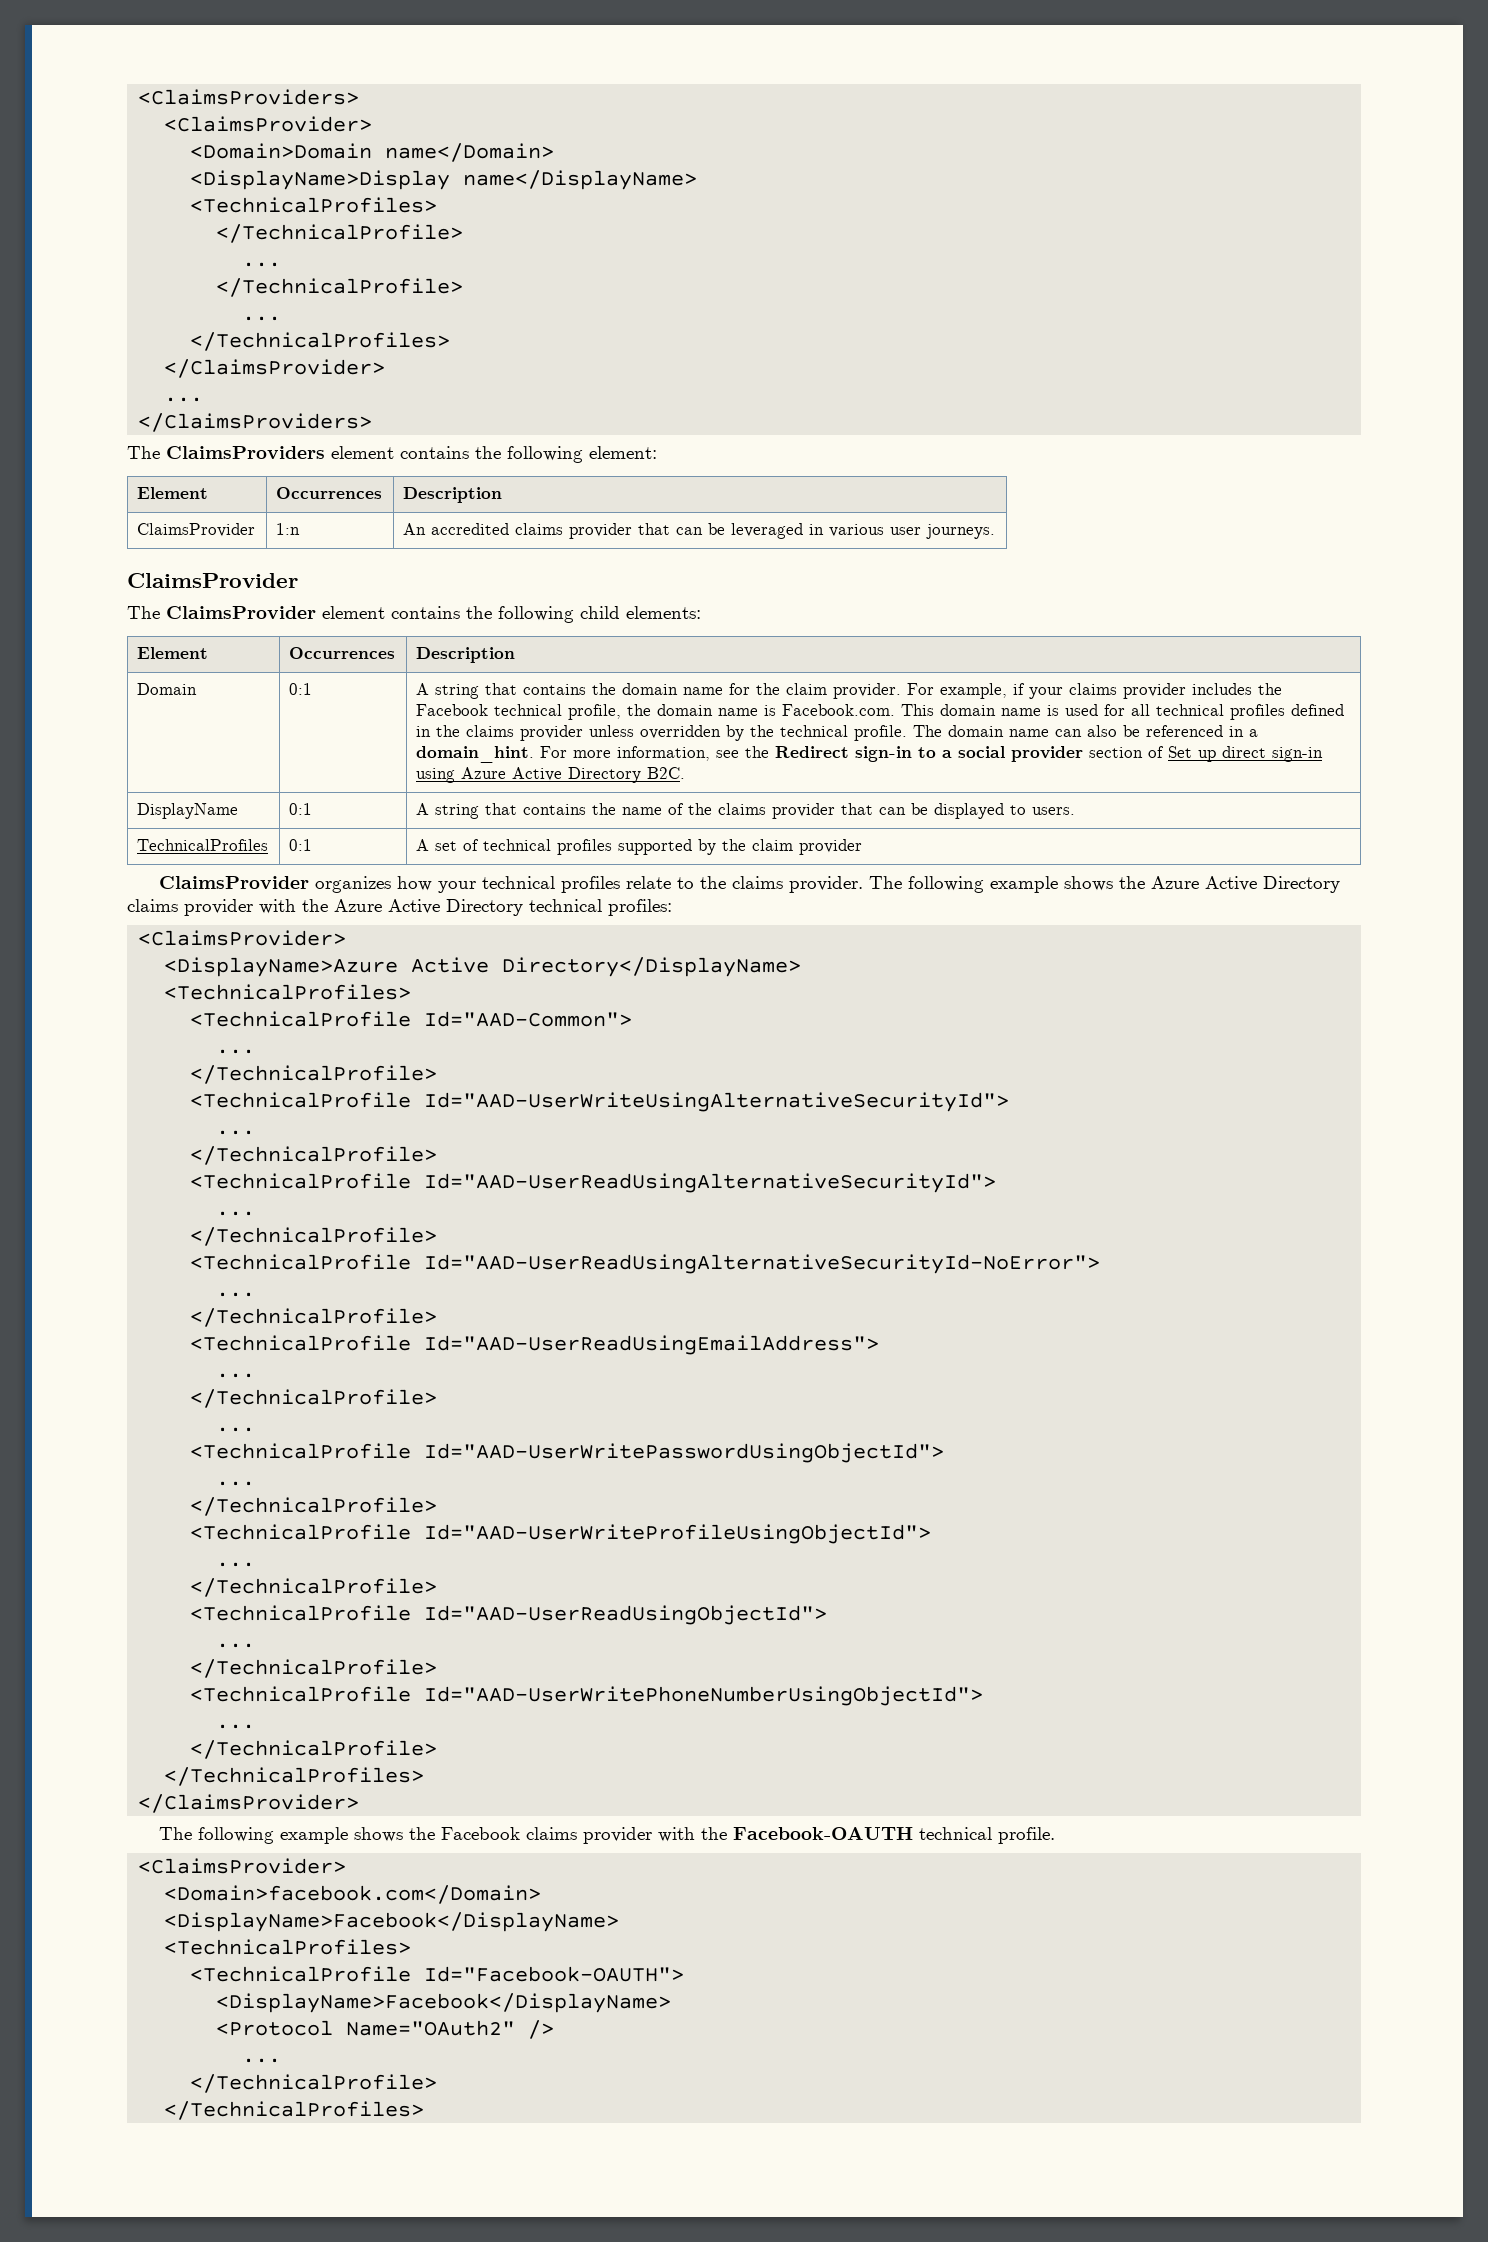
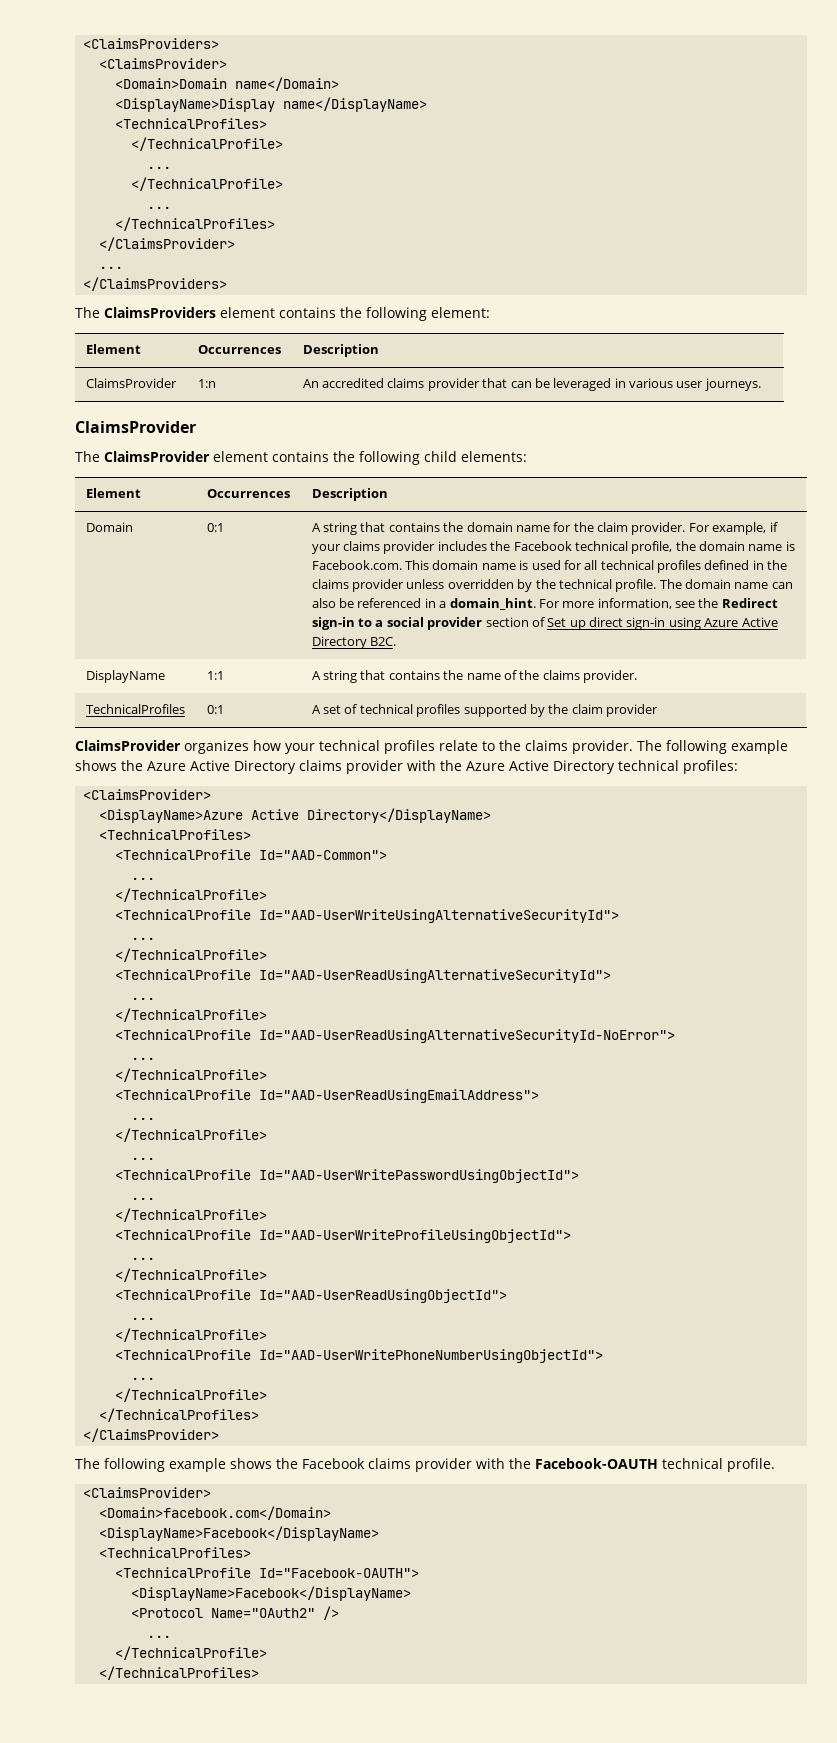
[289,803,313,815] 0:1 -> [206,671,224,680] 1:1
[772,803,1076,819] provider that can be displayed to users. -> [583,670,638,683] provider.

